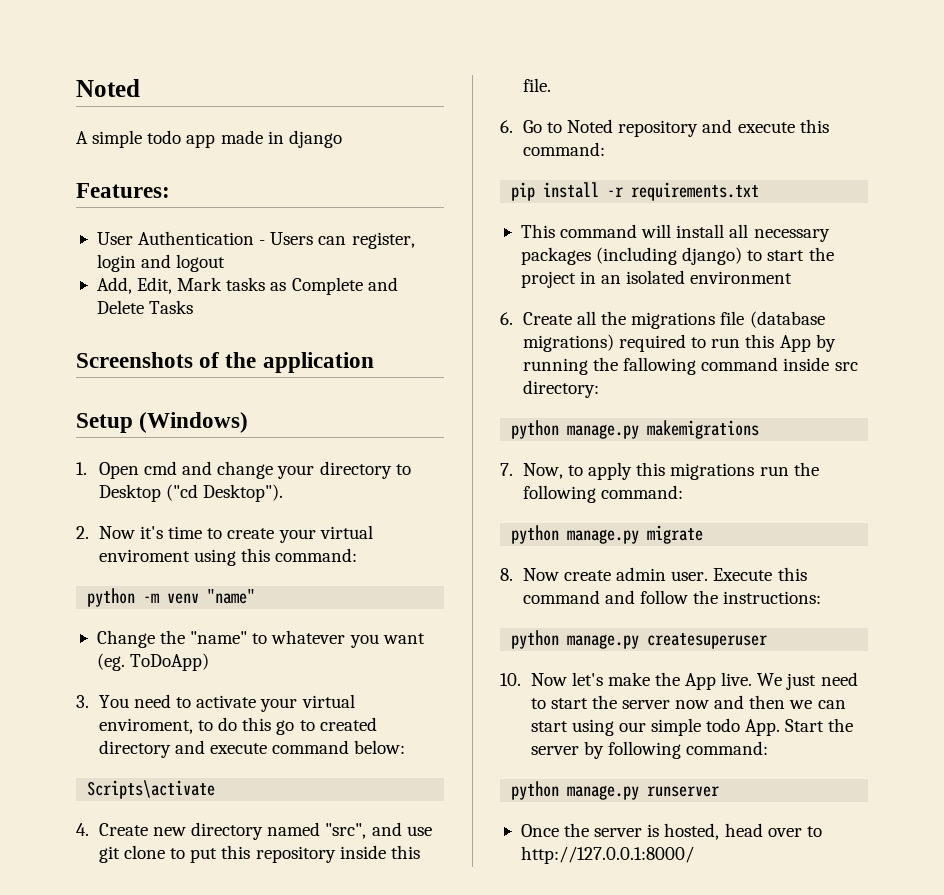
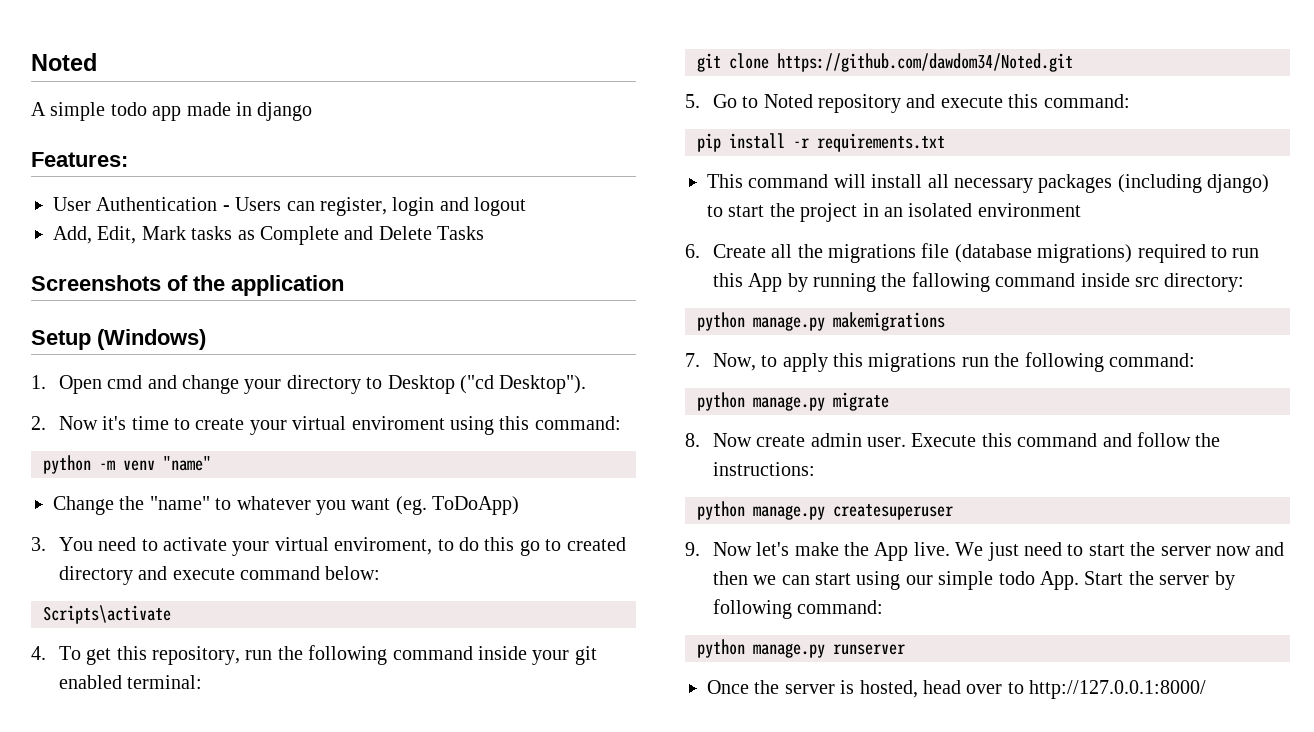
[98,822,432,840] [98,845,420,863] [522,78,551,92] [500,120,513,133] Create new directory named "src", and use git clone to put this repository inside this file. // 6. -> [58,645,597,665] [58,675,203,689] [697,53,1073,72] [685,94,700,108] To get this repository, run the following command inside your git enabled terminal: // git clone https://github.com/dawdom34/Noted.git // 5.
[500,673,521,686] 10. -> [685,542,700,556] 9.

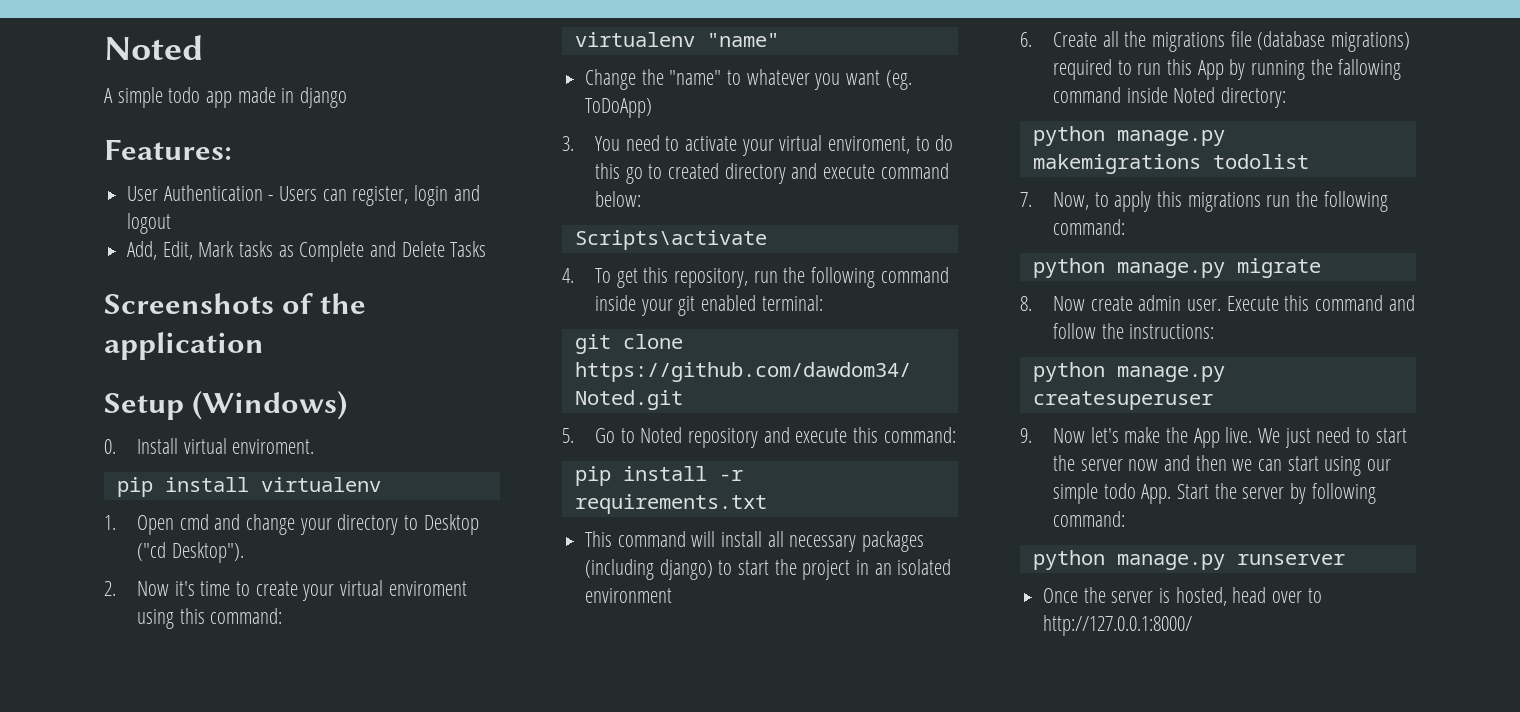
(206, 339) none -> [104,438,315,454] [116,477,381,497] // 0. Install virtual enviroment. // pip install virtualenv
[43,455,155,474] python -m venv -> [574,32,695,47] virtualenv
[1134,277,1159,287] src -> [1173,87,1216,103] Noted
(945, 321) none -> [1212,154,1309,169] todolist

